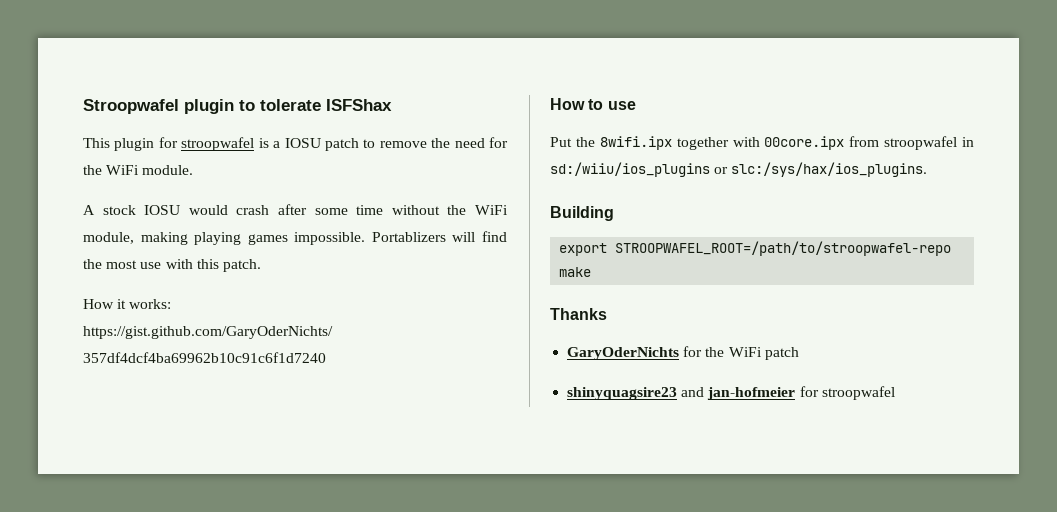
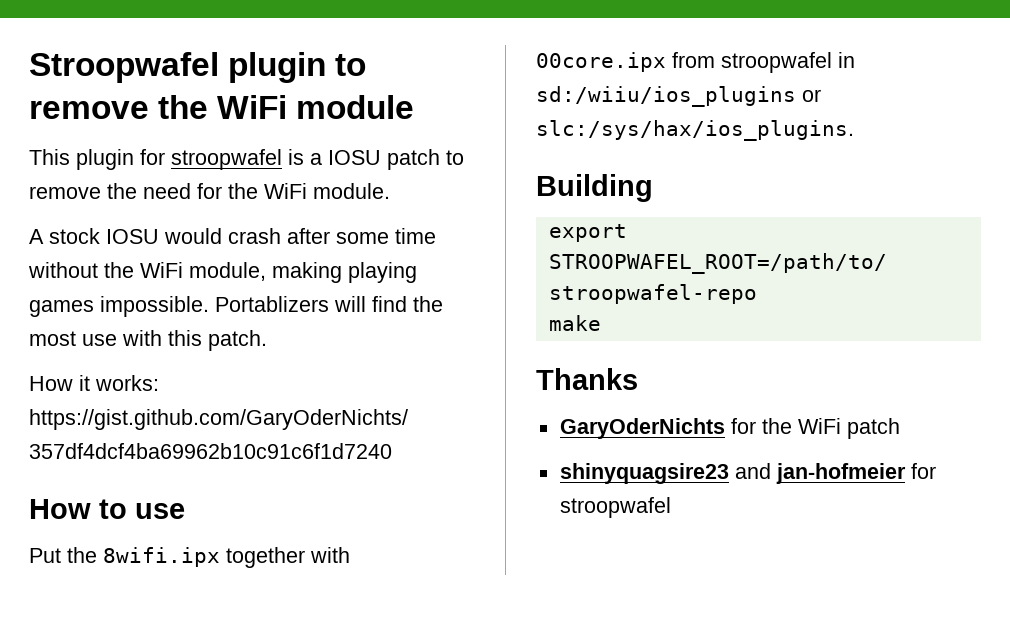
[260,99,392,111] tolerate ISFShax -> [29,95,415,119] remove the WiFi module

